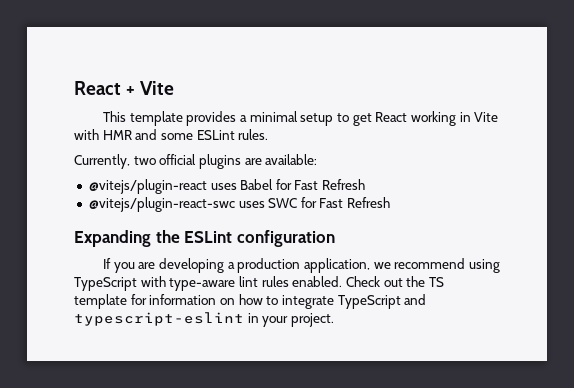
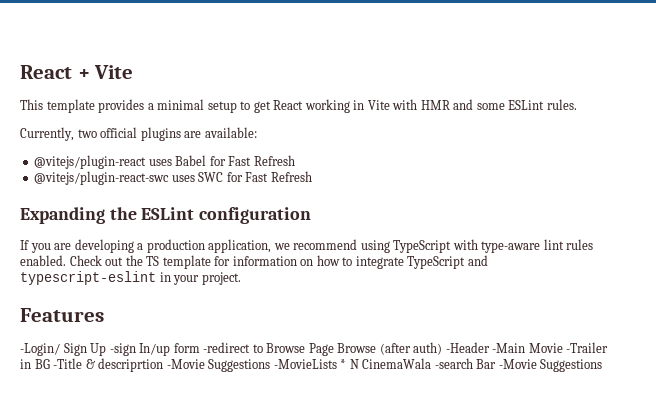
(334, 320) none -> [20,308,104,322] [20,342,609,356] [20,358,603,372] // Features // -Login/ Sign Up -sign In/up form -redirect to Browse Page Browse (after auth) -Header -Main Movie -Trailer in BG -Title & descriprtion -Movie Suggestions -MovieLists * N CinemaWala -search Bar -Movie Suggestions

